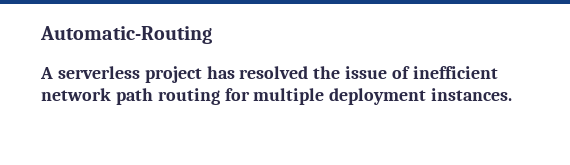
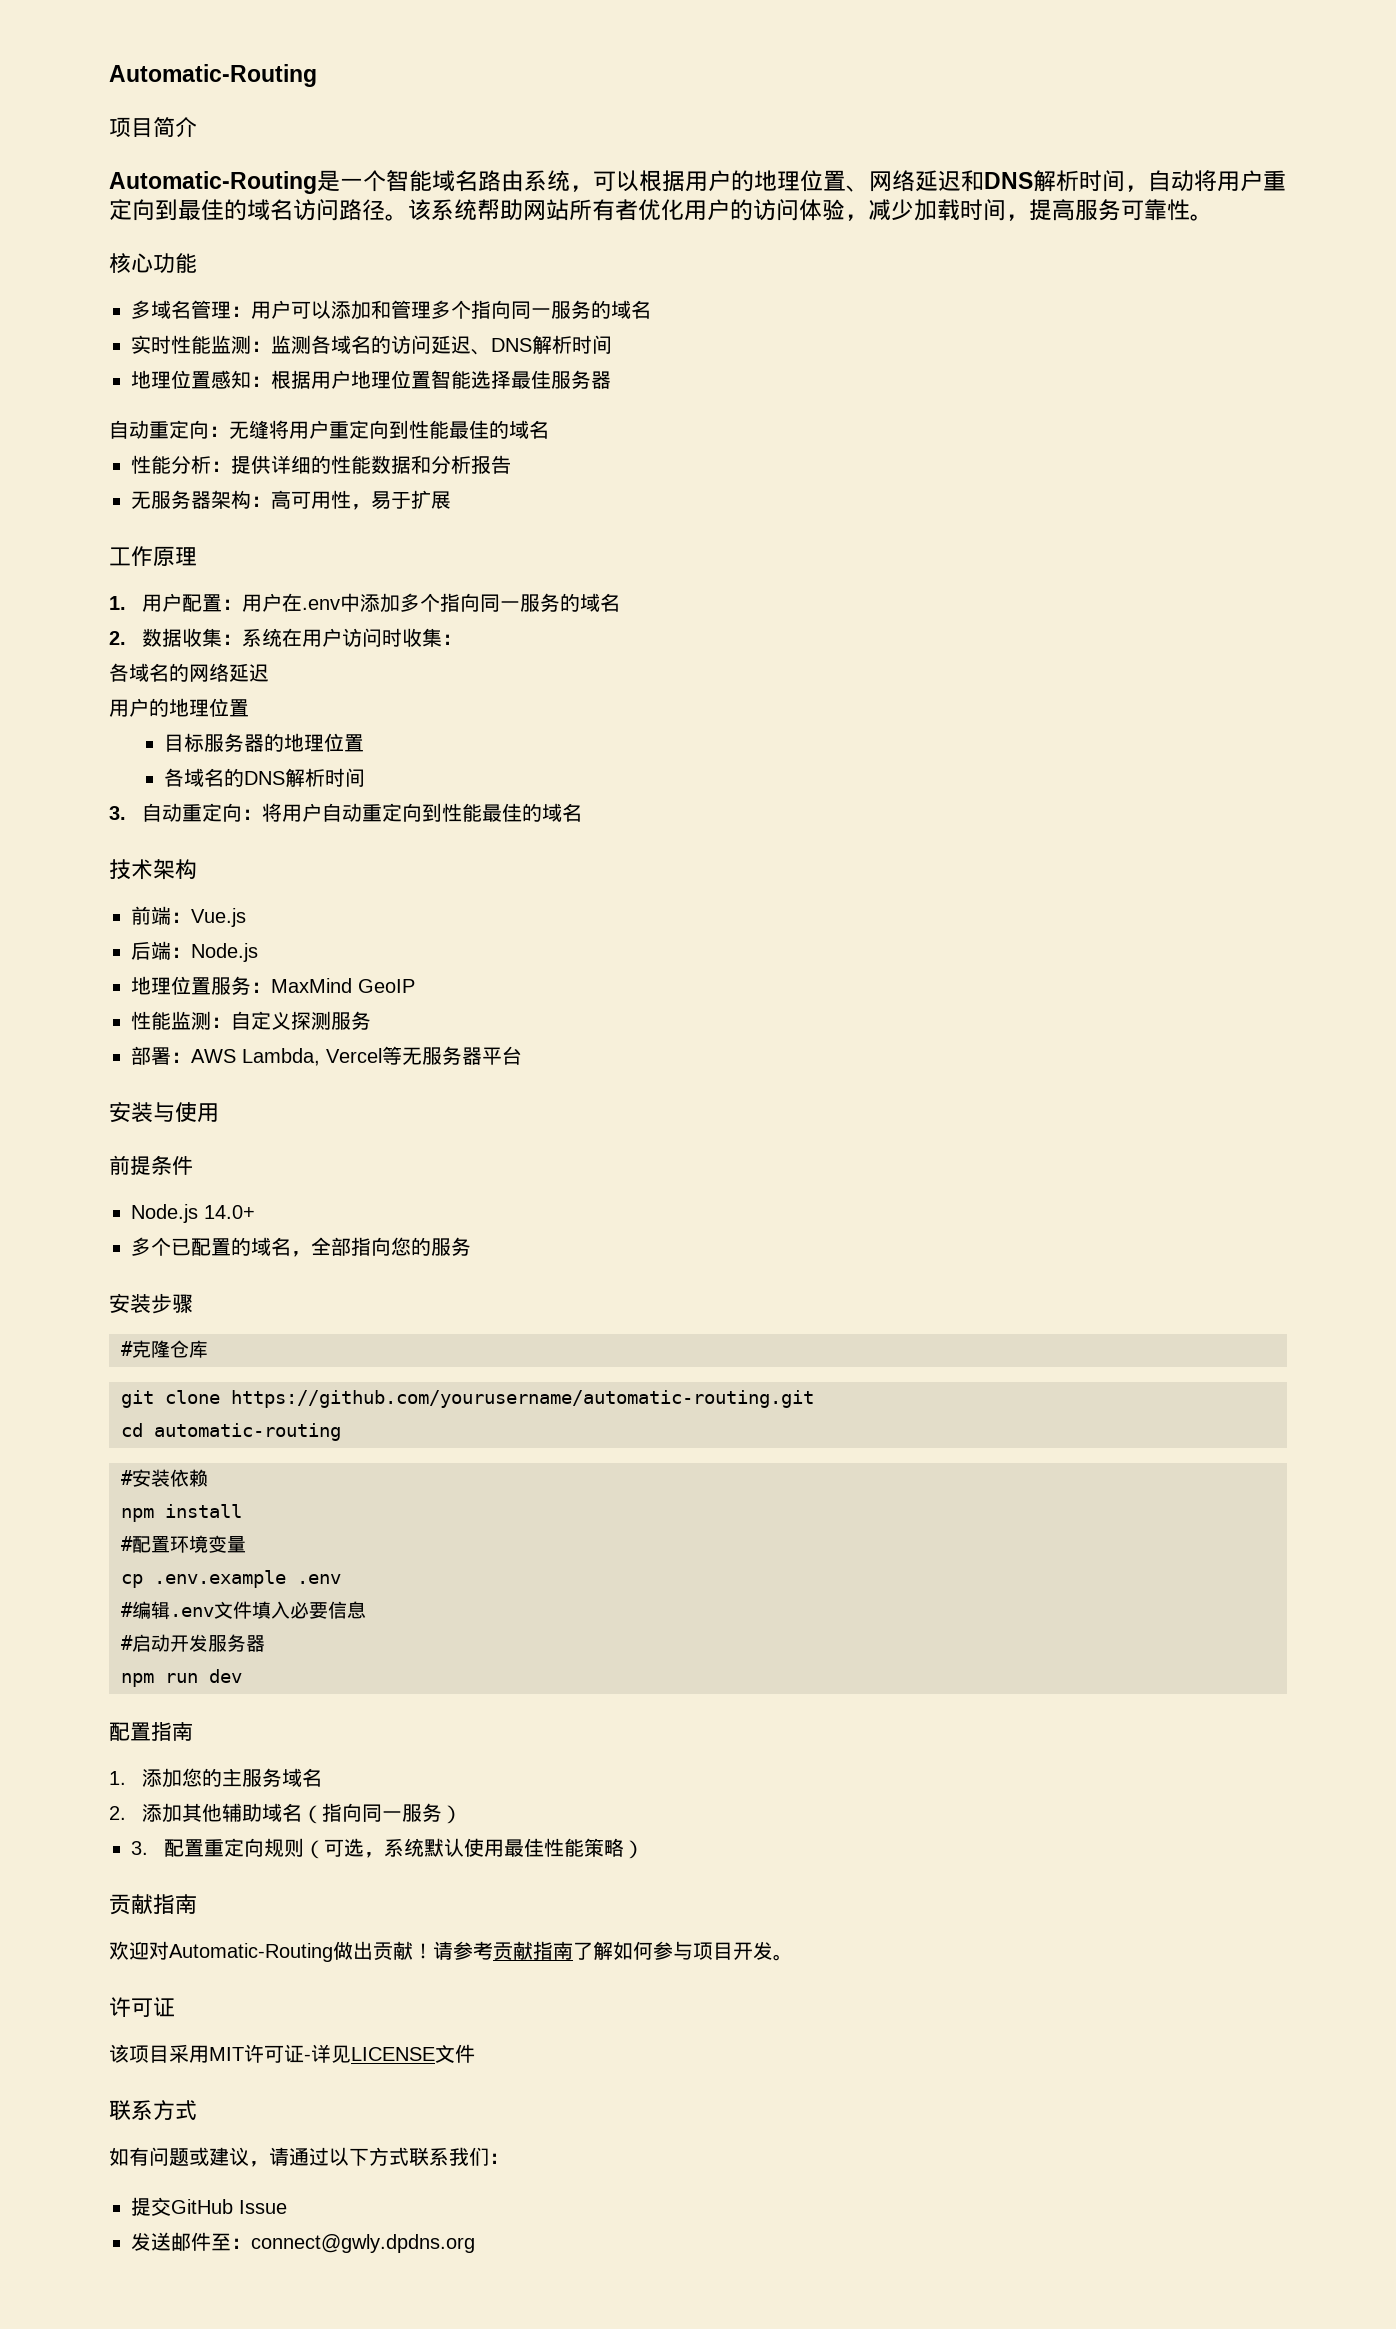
[40,66,498,83] [41,88,513,105] A serverless project has resolved the issue of inefficient network path routing for multiple deployment instances. -> [109,117,197,138] [109,170,1286,194] [109,199,1213,221] [109,253,197,273] [131,300,651,320] [131,335,612,355] [131,370,611,389] [109,420,549,439] [131,455,511,474] [131,490,451,510] [109,546,197,567] [109,593,621,613] [109,628,463,647] [109,663,269,682] [109,698,249,717] [164,733,365,752] [164,768,366,787] [109,803,583,822] [109,859,197,880] [131,906,246,927] [131,941,258,962] [131,976,415,995] [131,1011,371,1030] [131,1046,522,1066] [109,1102,219,1123] [109,1155,193,1175] [131,1204,255,1223] [131,1237,471,1257] [109,1293,193,1314] [121,1340,208,1358] [121,1390,814,1408] [121,1423,341,1441] [121,1469,208,1487] [121,1504,242,1522] [121,1535,246,1553] [121,1570,341,1588] [121,1601,366,1620] [121,1634,265,1652] [121,1669,242,1687] [109,1722,193,1741] [109,1768,323,1788] [109,1803,463,1824] [131,1838,645,1859] [109,1894,197,1915] [109,1941,793,1962] [109,1997,175,2017] [109,2044,475,2063] [109,2100,197,2120] [109,2147,509,2167] [131,2197,287,2216] [131,2232,475,2253] 项目简介 // Automatic-Routing是一个智能域名路由系统，可以根据用户的地理位置、网络延迟和DNS解析时间，自动将用户重定向到最佳的域名访问路径。该系统帮助网站所有者优化用户的访问体验，减少加载时间，提高服务可靠性。 // 核心功能 // 多域名管理：用户可以添加和管理多个指向同一服务的域名 // 实时性能监测：监测各域名的访问延迟、DNS解析时间 // 地理位置感知：根据用户地理位置智能选择最佳服务器 // 自动重定向：无缝将用户重定向到性能最佳的域名 // 性能分析：提供详细的性能数据和分析报告 // 无服务器架构：高可用性，易于扩展 // 工作原理 // 1.用户配置：用户在.env中添加多个指向同一服务的域名 // 2.数据收集：系统在用户访问时收集： // 各域名的网络延迟 // 用户的地理位置 // 目标服务器的地理位置 // 各域名的DNS解析时间 // 3.自动重定向：将用户自动重定向到性能最佳的域名 // 技术架构 // 前端：Vue.js // 后端：Node.js // 地理位置服务：MaxMind GeoIP // 性能监测：自定义探测服务 // 部署：AWS Lambda, Vercel等无服务器平台 // 安装与使用 // 前提条件 // Node.js 14.0+ // 多个已配置的域名，全部指向您的服务 // 安装步骤 // #克隆仓库 // git clone https://github.com/yourusername/automatic-routing.git // cd automatic-routing // #安装依赖 // npm install // #配置环境变量 // cp .env.example .env // #编辑.env文件填入必要信息 // #启动开发服务器 // npm run dev // 配置指南 // 1.添加您的主服务域名 // 2.添加其他辅助域名（指向同一服务） // 3.配置重定向规则（可选，系统默认使用最佳性能策略） // 贡献指南 // 欢迎对Automatic-Routing做出贡献！请参考贡献指南了解如何参与项目开发。 // 许可证 // 该项目采用MIT许可证-详见LICENSE文件 // 联系方式 // 如有问题或建议，请通过以下方式联系我们： // 提交GitHub Issue // 发送邮件至：connect@gwly.dpdns.org

